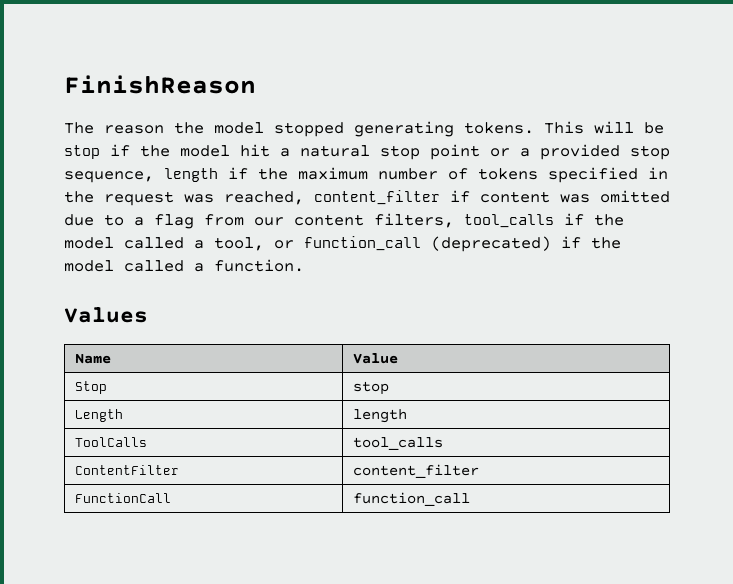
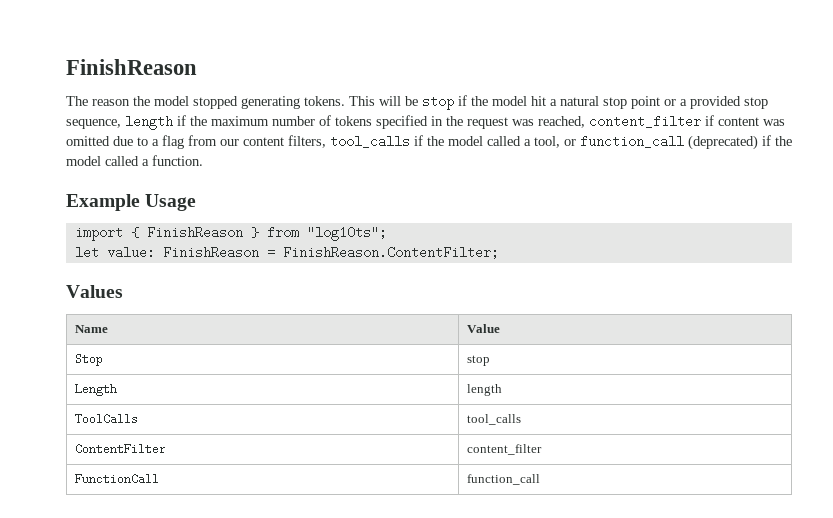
(304, 265) none -> [66,194,197,211] [74,226,387,241] [74,246,499,259] // Example Usage // import { FinishReason } from "log10ts"; // let value: FinishReason = FinishReason.ContentFilter;

